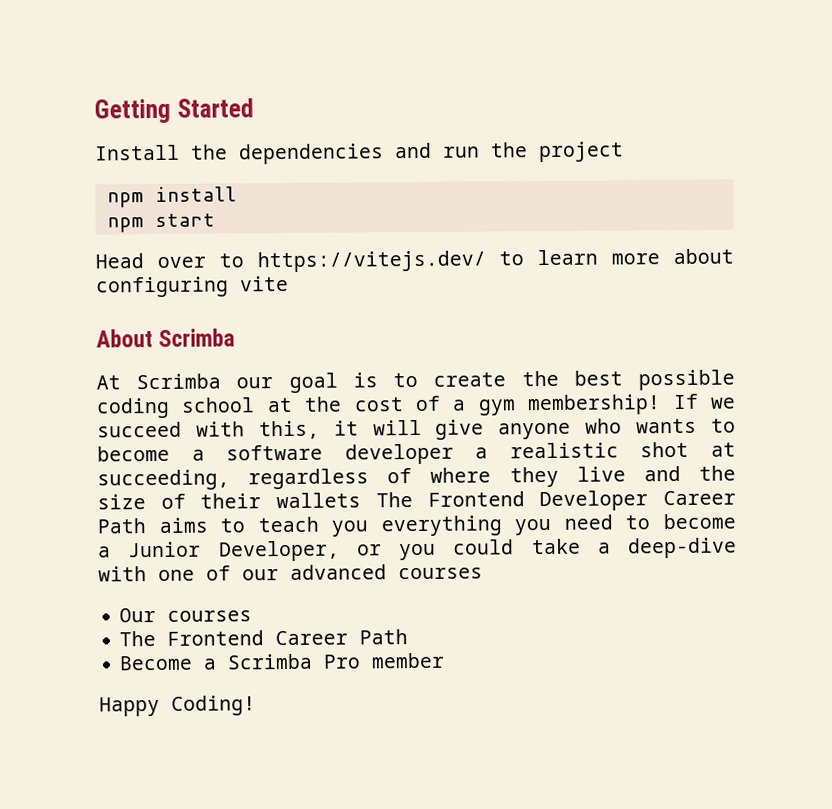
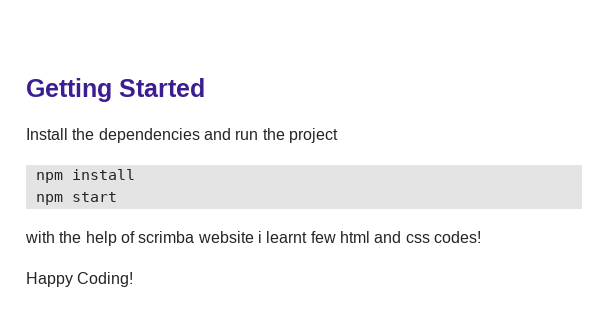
[95,248,734,273] [96,275,289,298] [96,328,236,348] [96,369,735,393] [96,393,736,419] [97,418,737,440] [97,441,736,465] [97,465,736,491] [97,490,736,512] [97,513,736,537] [98,537,737,562] [98,564,483,582] [119,607,253,623] [119,629,409,647] [119,652,446,671] Head over to https://vitejs.dev/ to learn more about configuring vite // About Scrimba // At Scrimba our goal is to create the best possible coding school at the cost of a gym membership! If we succeed with this, it will give anyone who wants to become a software developer a realistic shot at succeeding, regardless of where they live and the size of their wallets The Frontend Developer Career Path aims to teach you everything you need to become a Junior Developer, or you could take a deep-dive with one of our advanced courses // Our courses // The Frontend Career Path // Become a Scrimba Pro member -> [25,231,481,246] with the help of scrimba website i learnt few html and css codes!

